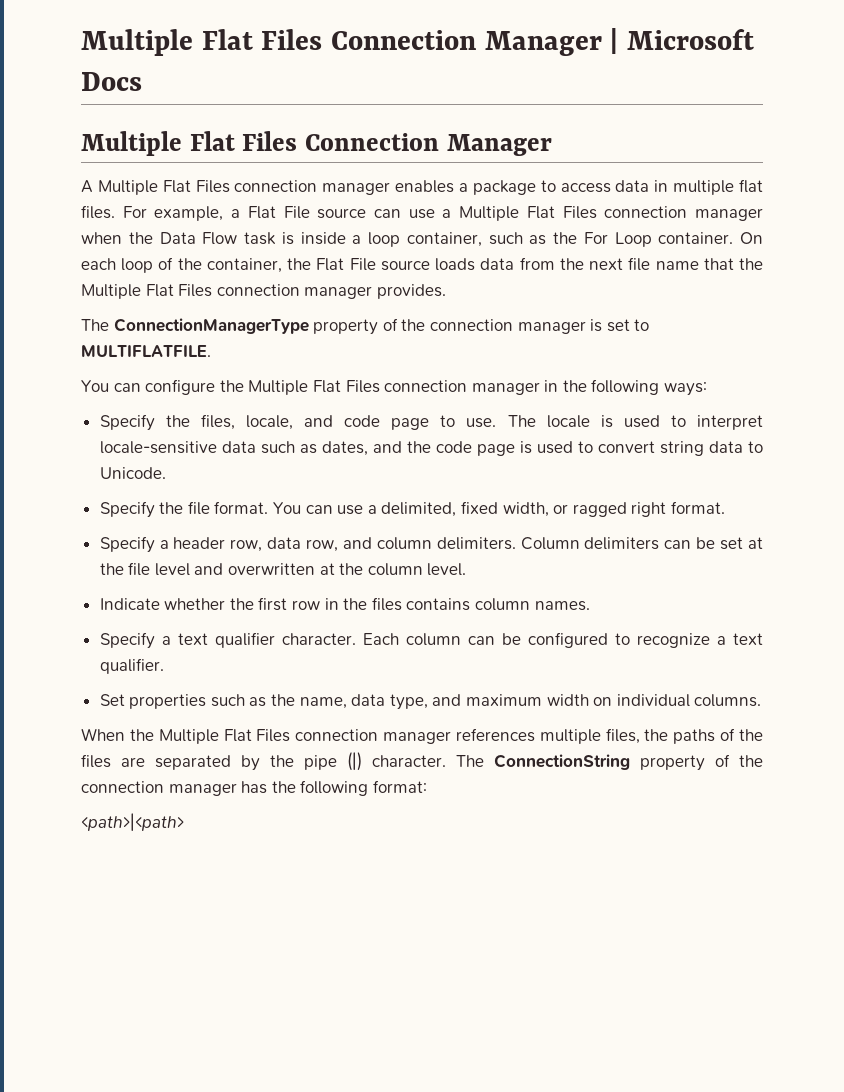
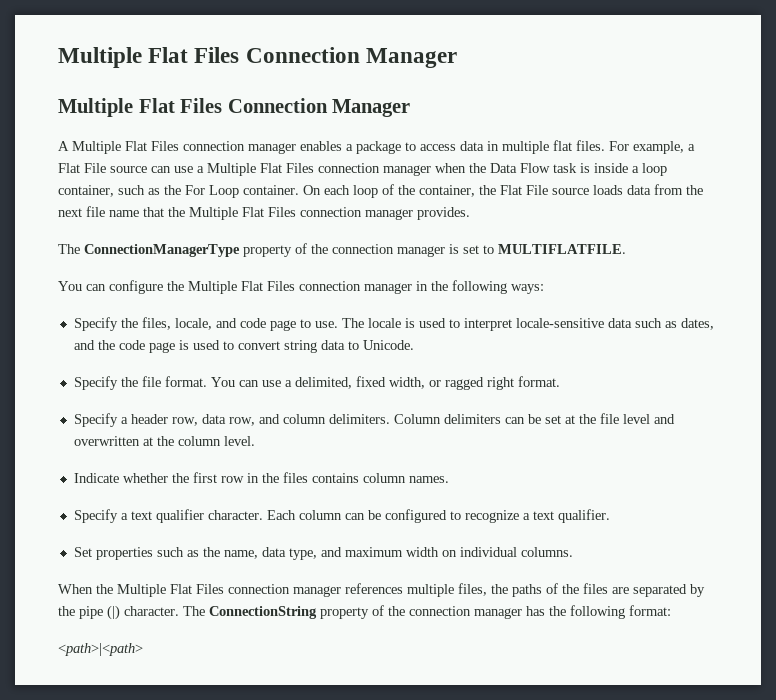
[81,28,754,56] [81,72,142,91] Multiple Flat Files Connection Manager | Microsoft Docs -> [58,47,457,68] Multiple Flat Files Connection Manager

